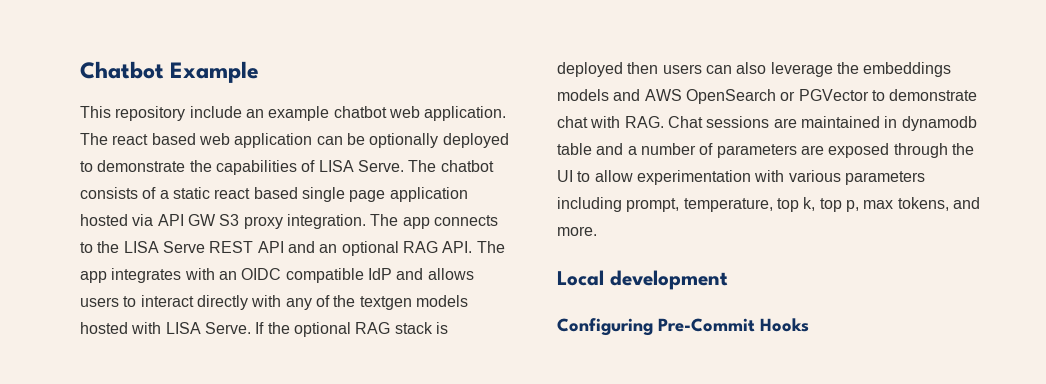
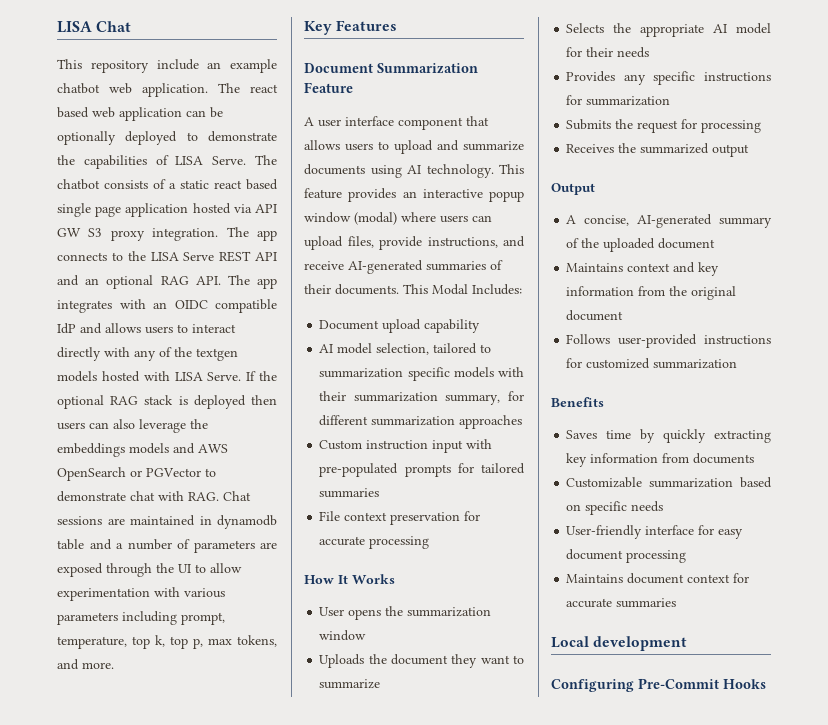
[80,61,260,83] Chatbot Example -> [57,21,132,33] LISA Chat
(597, 231) none -> [304,20,398,35] [304,63,478,74] [304,82,353,93] [304,116,489,130] [304,140,524,154] [304,164,524,178] [304,188,524,202] [304,212,492,225] [304,236,525,250] [304,260,503,274] [304,284,522,295] [319,319,481,333] [319,343,492,355] [319,367,524,381] [319,391,524,405] [319,415,523,429] [319,439,493,453] [319,463,525,477] [319,488,380,498] [319,511,481,525] [319,536,430,549] [304,574,395,584] [319,606,492,620] [319,630,367,641] [319,654,524,668] [319,679,381,689] [566,23,771,37] [566,47,650,58] [566,71,771,85] [566,95,671,106] [566,119,762,133] [566,143,750,157] [551,183,595,195] [566,214,772,228] [566,238,716,252] [566,262,720,276] [566,286,737,300] [566,310,624,321] [566,334,771,348] [566,358,738,369] [551,397,604,407] [566,429,771,443] [566,453,755,467] [566,477,772,488] [566,501,664,515] [566,525,744,539] [566,549,687,563] [566,573,750,584] [566,598,677,608] // Key Features // Document Summarization Feature // A user interface component that allows users to upload and summarize documents using AI technology. This feature provides an interactive popup window (modal) where users can upload files, provide instructions, and receive AI-generated summaries of their documents. This Modal Includes: // Document upload capability // AI model selection, tailored to summarization specific models with their summarization summary, for different summarization approaches // Custom instruction input with pre-populated prompts for tailored summaries // File context preservation for accurate processing // How It Works // User opens the summarization window // Uploads the document they want to summarize // Selects the appropriate AI model for their needs // Provides any specific instructions for summarization // Submits the request for processing // Receives the summarized output // Output // A concise, AI-generated summary of the uploaded document // Maintains context and key information from the original document // Follows user-provided instructions for customized summarization // Benefits // Saves time by quickly extracting key information from documents // Customizable summarization based on specific needs // User-friendly interface for easy document processing // Maintains document context for accurate summaries

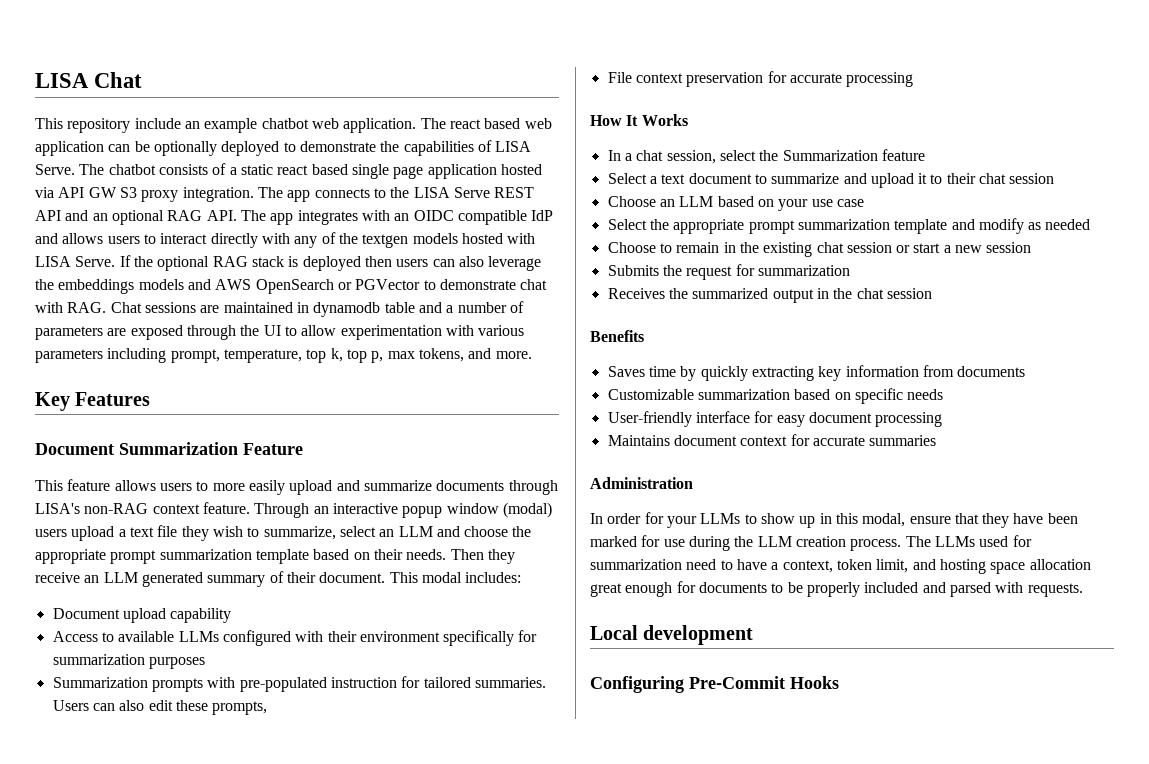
[304,116,489,130] [304,140,389,151] A user interface component that allows users to -> [35,479,285,495] This feature allows users to more easily
[370,164,524,178] [304,188,397,202] using AI technology. This feature provides -> [508,480,558,495] [35,502,310,518] through LISA's non-RAG context feature. Through
[401,212,492,223] [304,236,525,250] [304,260,503,274] [304,284,522,295] [319,319,481,333] [319,343,492,355] [319,367,524,381] [319,391,524,405] [319,415,523,429] [319,440,464,453] where users can upload files, provide instructions, and receive AI-generated summaries of their documents. This Modal Includes: // Document upload capability // AI model selection, tailored to summarization specific models with their summarization summary, for different summarization approaches // Custom instruction input -> [35,525,532,541] [35,549,515,564] [35,571,522,587] [52,608,232,623] [52,630,538,646] [52,654,205,669] [52,677,203,692] users upload a text file they wish to summarize, select an LLM and choose the appropriate prompt summarization template based on their needs. Then they receive an LLM generated summary of their document. This modal includes: // Document upload capability // Access to available LLMs configured with their environment specifically for summarization purposes // Summarization prompts
[404,464,451,477] prompts -> [330,677,397,688] instruction
[319,488,380,498] summaries -> [474,677,546,688] [52,700,268,715] summaries. Users can also edit these prompts,
[319,606,492,620] [319,630,367,641] [319,654,524,668] [319,679,381,689] [566,23,771,37] [566,47,650,58] [566,71,771,85] [566,95,671,106] User opens the summarization window // Uploads the document they want to summarize // Selects the appropriate AI model for their needs // Provides any specific instructions for summarization -> [607,149,925,164] [607,173,1055,188] [607,196,864,211] [607,218,1091,234] [607,242,1032,257] In a chat session, select the Summarization feature // Select a text document to summarize and upload it to their chat session // Choose an LLM based on your use case // Select the appropriate prompt summarization template and modify as needed // Choose to remain in the existing chat session or start a new session
[701,120,762,133] processing -> [757,265,850,276] summarization
[551,183,595,195] [566,214,772,228] [566,238,716,252] [566,262,720,276] [566,286,737,300] [566,310,624,321] [566,334,771,348] [566,358,738,369] // Output // A concise, AI-generated summary of the uploaded document // Maintains context and key information from the original document // Follows user-provided instructions for customized summarization -> [816,288,932,299] in the chat session
(677, 603) none -> [590,477,693,489] [590,512,1078,528] [590,535,1032,551] [590,559,1091,574] [590,581,1083,597] // Administration // In order for your LLMs to show up in this modal, ensure that they have been marked for use during the LLM creation process. The LLMs used for summarization need to have a context, token limit, and hosting space allocation great enough for documents to be properly included and parsed with requests.

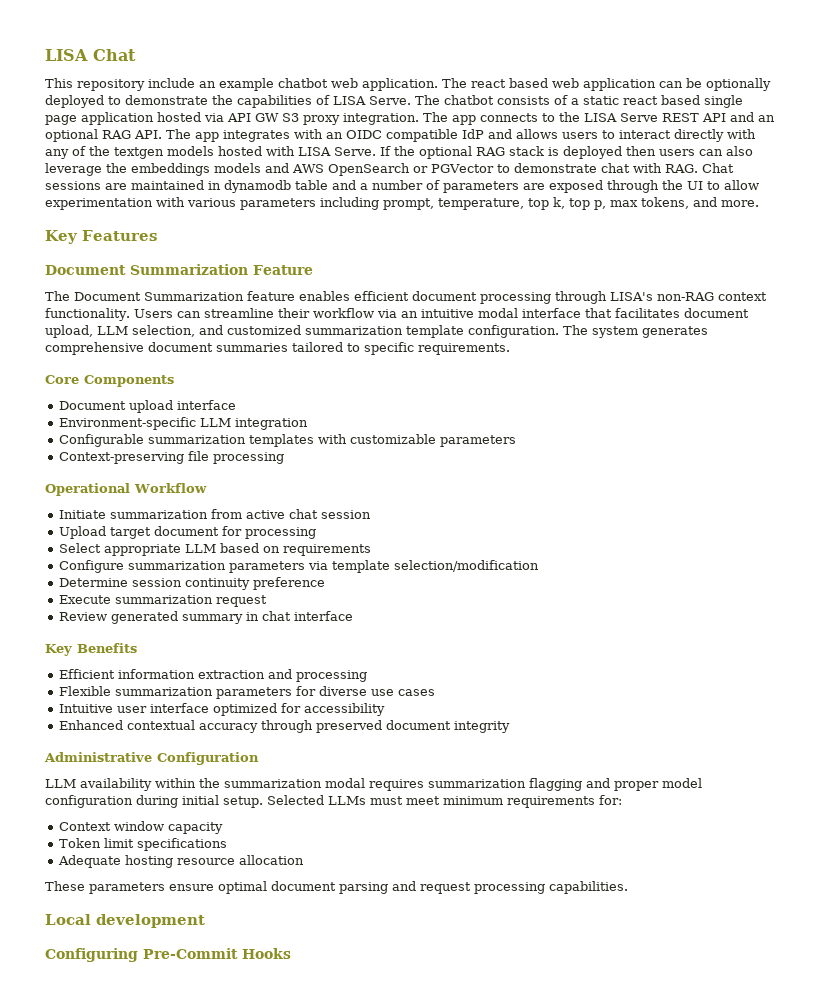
[35,479,558,495] [35,502,552,518] [35,525,532,541] [35,549,515,564] [35,571,522,587] [52,608,232,623] [52,630,538,646] [52,654,205,669] [52,676,546,692] [52,700,268,715] [607,71,914,87] [590,114,688,126] [607,149,925,164] [607,173,1055,188] [607,196,864,211] [607,218,1091,234] [607,242,1032,257] [607,264,850,280] [607,288,932,303] [590,330,644,342] [607,365,1026,381] [607,388,944,404] [607,411,943,427] [607,434,937,446] [590,477,693,489] [590,512,1078,528] [590,535,1032,551] [590,559,1091,574] [590,581,1083,597] This feature allows users to more easily upload and summarize documents through LISA's non-RAG context feature. Through an interactive popup window (modal) users upload a text file they wish to summarize, select an LLM and choose the appropriate prompt summarization template based on their needs. Then they receive an LLM generated summary of their document. This modal includes: // Document upload capability // Access to available LLMs configured with their environment specifically for summarization purposes // Summarization prompts with pre-populated instruction for tailored summaries. Users can also edit these prompts, // File context preservation for accurate processing // How It Works // In a chat session, select the Summarization feature // Select a text document to summarize and upload it to their chat session // Choose an LLM based on your use case // Select the appropriate prompt summarization template and modify as needed // Choose to remain in the existing chat session or start a new session // Submits the request for summarization // Receives the summarized output in the chat session // Benefits // Saves time by quickly extracting key information from documents // Customizable summarization based on specific needs // User-friendly interface for easy document processing // Maintains document context for accurate summaries // Administration // In order for your LLMs to show up in this modal, ensure that they have been marked for use during the LLM creation process. The LLMs used for summarization need to have a context, token limit, and hosting space allocation great enough for documents to be properly included and parsed with requests. -> [45,291,767,304] [45,308,749,321] [45,325,708,338] [45,342,510,355] [45,375,174,387] [58,400,236,413] [58,417,308,430] [58,434,516,447] [58,451,284,464] [45,483,207,496] [58,509,371,519] [58,526,316,539] [58,543,371,556] [58,560,539,573] [58,577,325,590] [58,595,267,607] [58,611,353,624] [45,643,137,656] [58,669,367,682] [58,686,435,699] [58,703,385,716] [58,720,510,733] [44,752,259,765] [45,778,702,791] [45,795,622,808] [58,821,223,834] [58,838,227,851] [57,855,304,868] [45,881,628,894] The Document Summarization feature enables efficient document processing through LISA's non-RAG context functionality. Users can streamline their workflow via an intuitive modal interface that facilitates document upload, LLM selection, and customized summarization template configuration. The system generates comprehensive document summaries tailored to specific requirements. // Core Components // Document upload interface // Environment-specific LLM integration // Configurable summarization templates with customizable parameters // Context-preserving file processing // Operational Workflow // Initiate summarization from active chat session // Upload target document for processing // Select appropriate LLM based on requirements // Configure summarization parameters via template selection/modification // Determine session continuity preference // Execute summarization request // Review generated summary in chat interface // Key Benefits // Efficient information extraction and processing // Flexible summarization parameters for diverse use cases // Intuitive user interface optimized for accessibility // Enhanced contextual accuracy through preserved document integrity // Administrative Configuration // LLM availability within the summarization modal requires summarization flagging and proper model configuration during initial setup. Selected LLMs must meet minimum requirements for: // Context window capacity // Token limit specifications // Adequate hosting resource allocation // These parameters ensure optimal document parsing and request processing capabilities.

